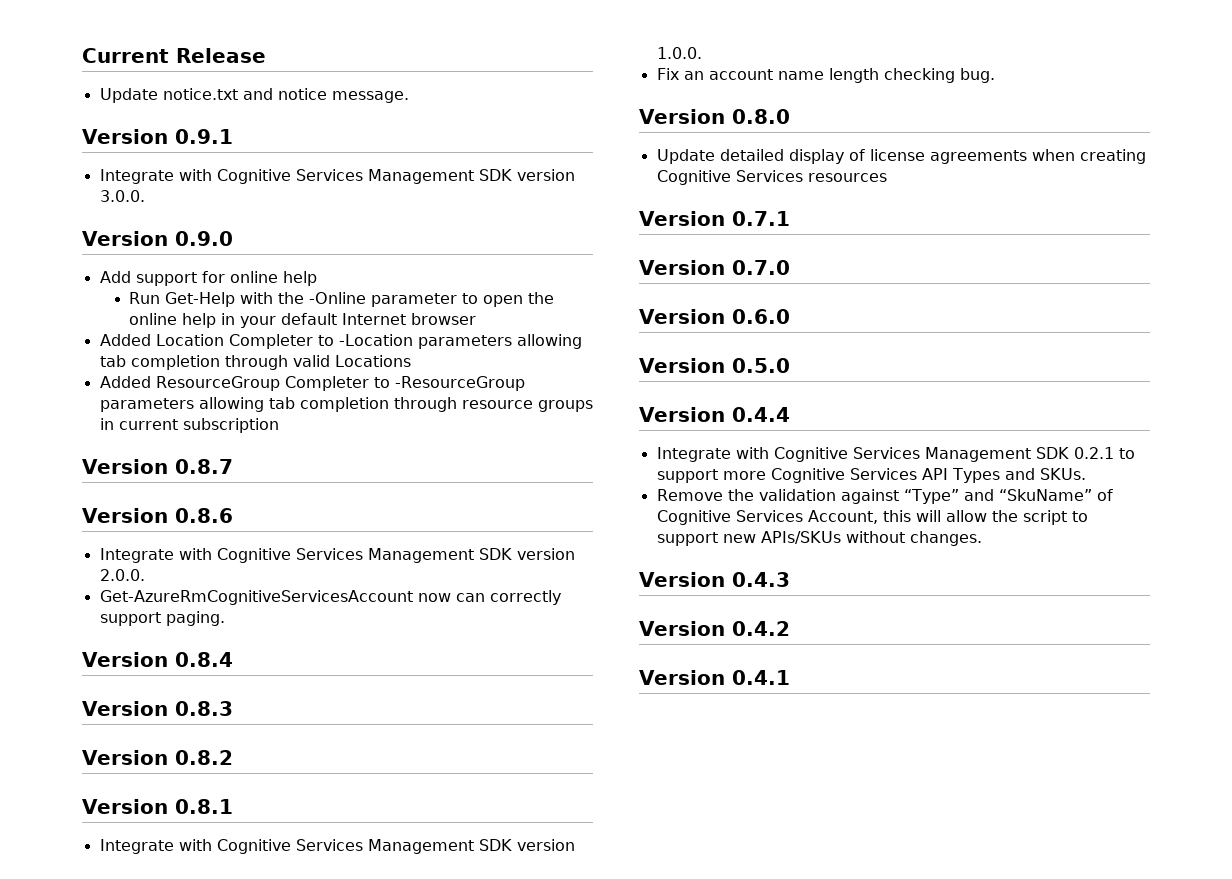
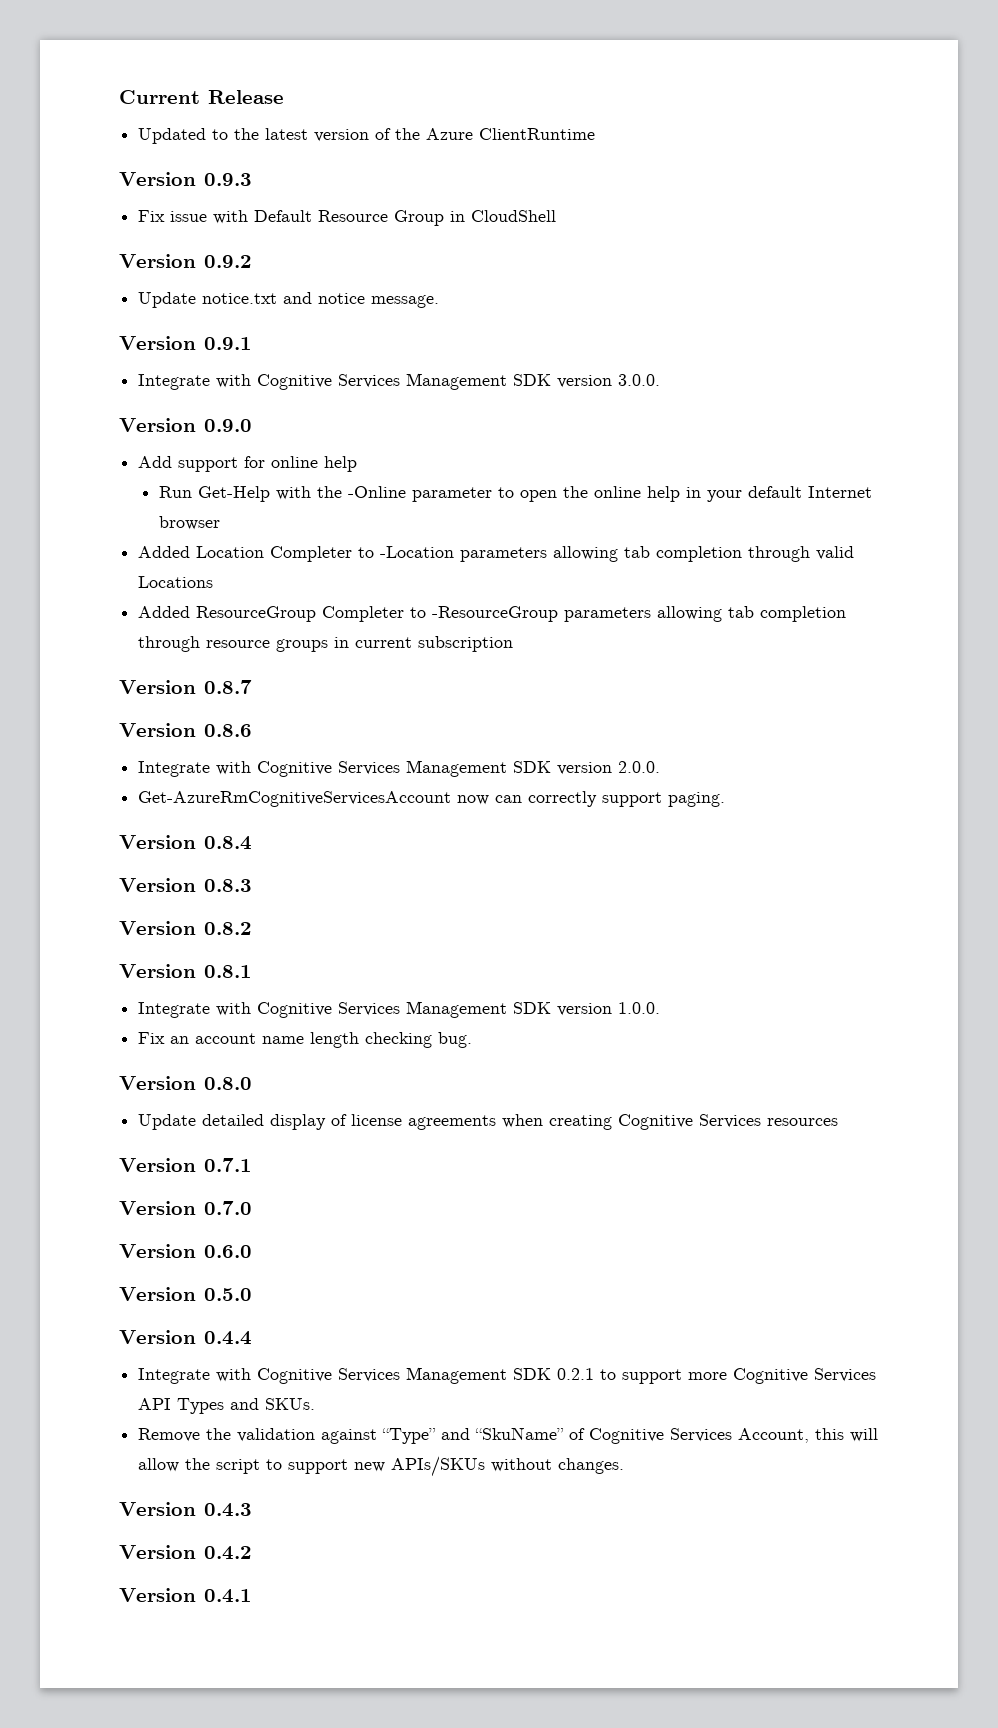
(266, 55) none -> [138,128,596,144] [119,172,252,186] [138,210,557,226] [119,254,252,268] // Updated to the latest version of the Azure ClientRuntime // Version 0.9.3 // Fix issue with Default Resource Group in CloudShell // Version 0.9.2

